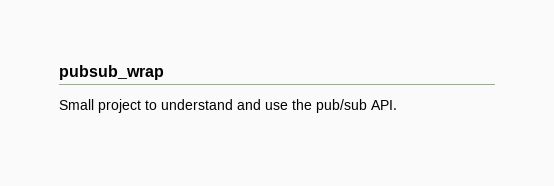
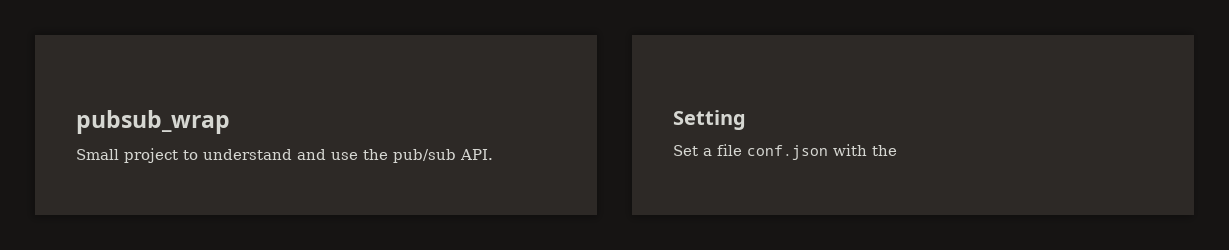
(397, 105) none -> [673,110,746,130] [673,144,897,160] // Setting // Set a file conf.json with the

